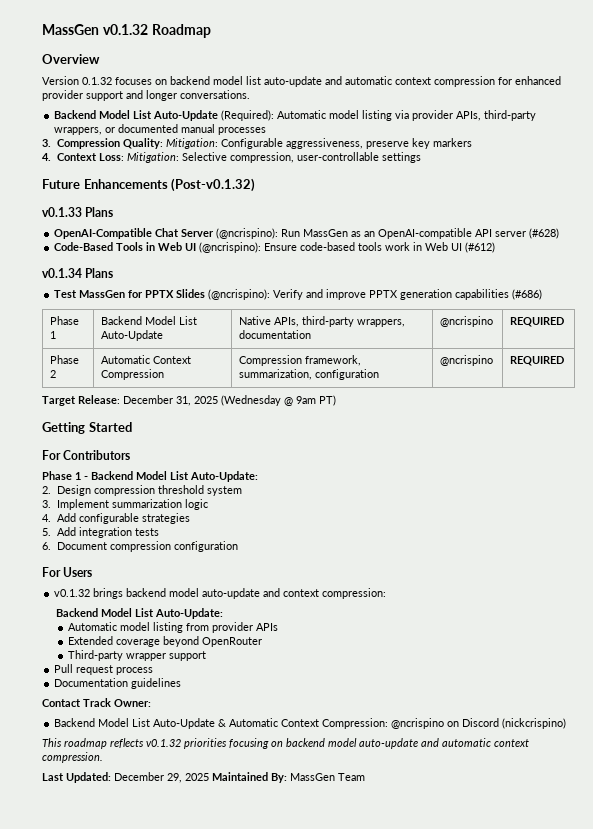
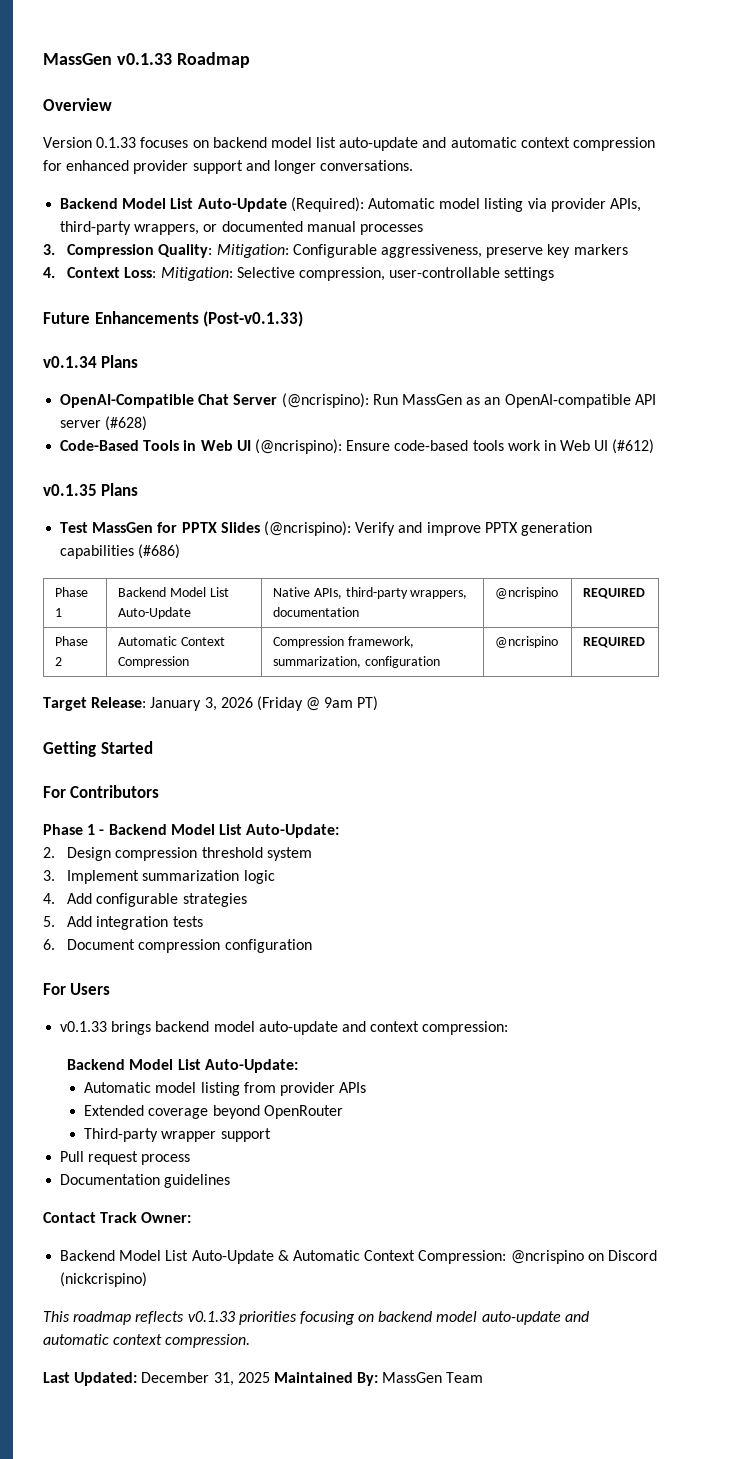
[42,24,148,35] MassGen v0.1.32 -> [43,53,172,65] MassGen v0.1.33
[82,77,112,85] 0.1.32 -> [96,137,137,148] 0.1.33
[171,178,256,192] [42,207,82,217] (Post-v0.1.32) // v0.1.33 -> [203,311,304,327] [43,356,97,368] (Post-v0.1.33) // v0.1.34
[42,268,82,278] v0.1.34 -> [43,484,97,496] v0.1.35
[123,395,281,406] December 31, 2025 (Wednesday -> [150,696,303,711] January 3, 2026 (Friday
[54,589,91,597] v0.1.32 -> [60,1021,108,1032] v0.1.33
[146,739,181,747] v0.1.32 -> [187,1311,235,1322] v0.1.33
[167,773,182,783] 29, -> [213,1372,234,1386] 31,

